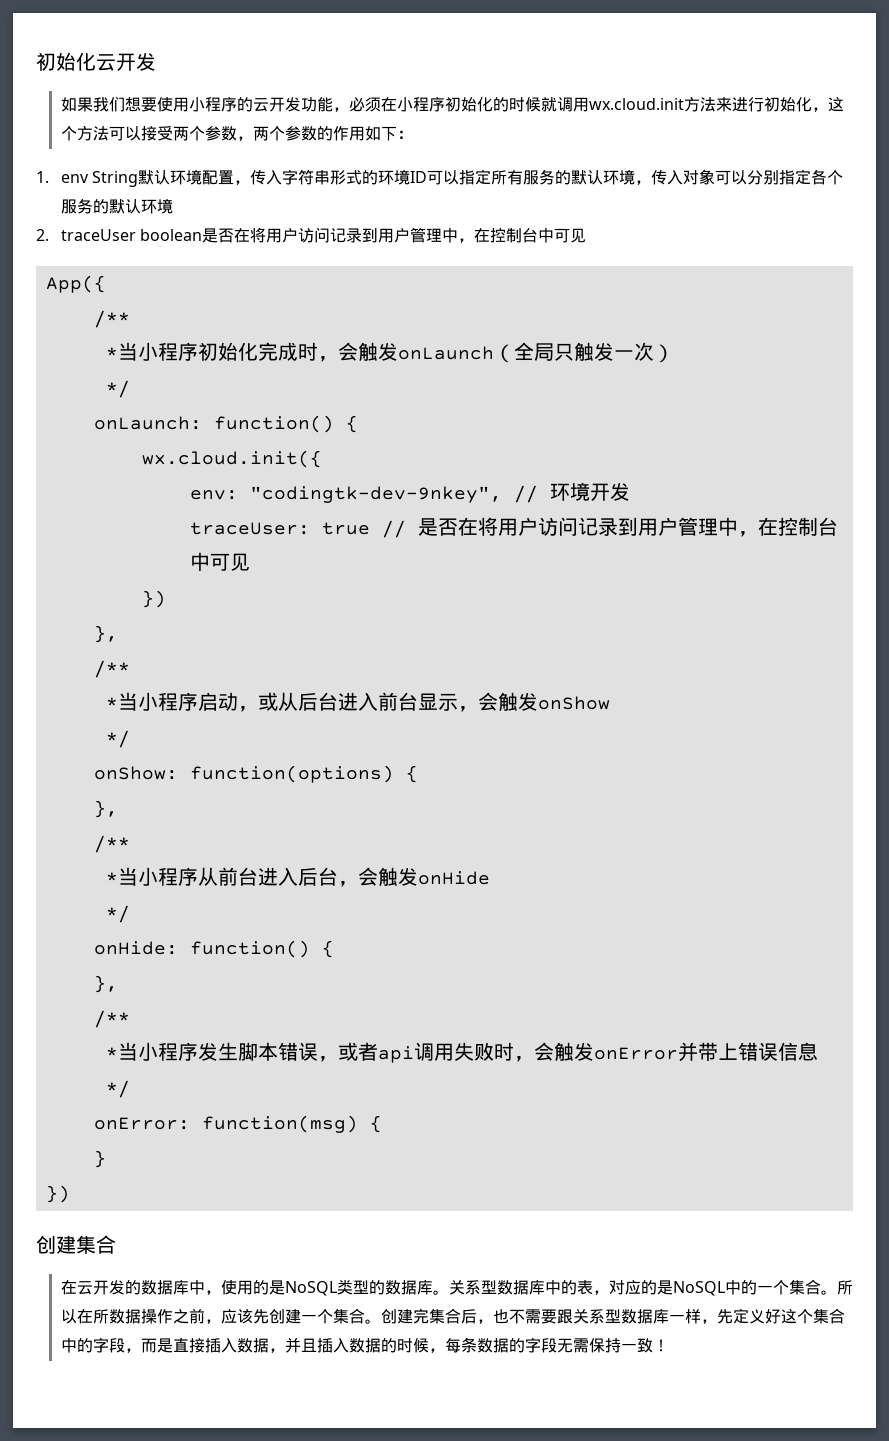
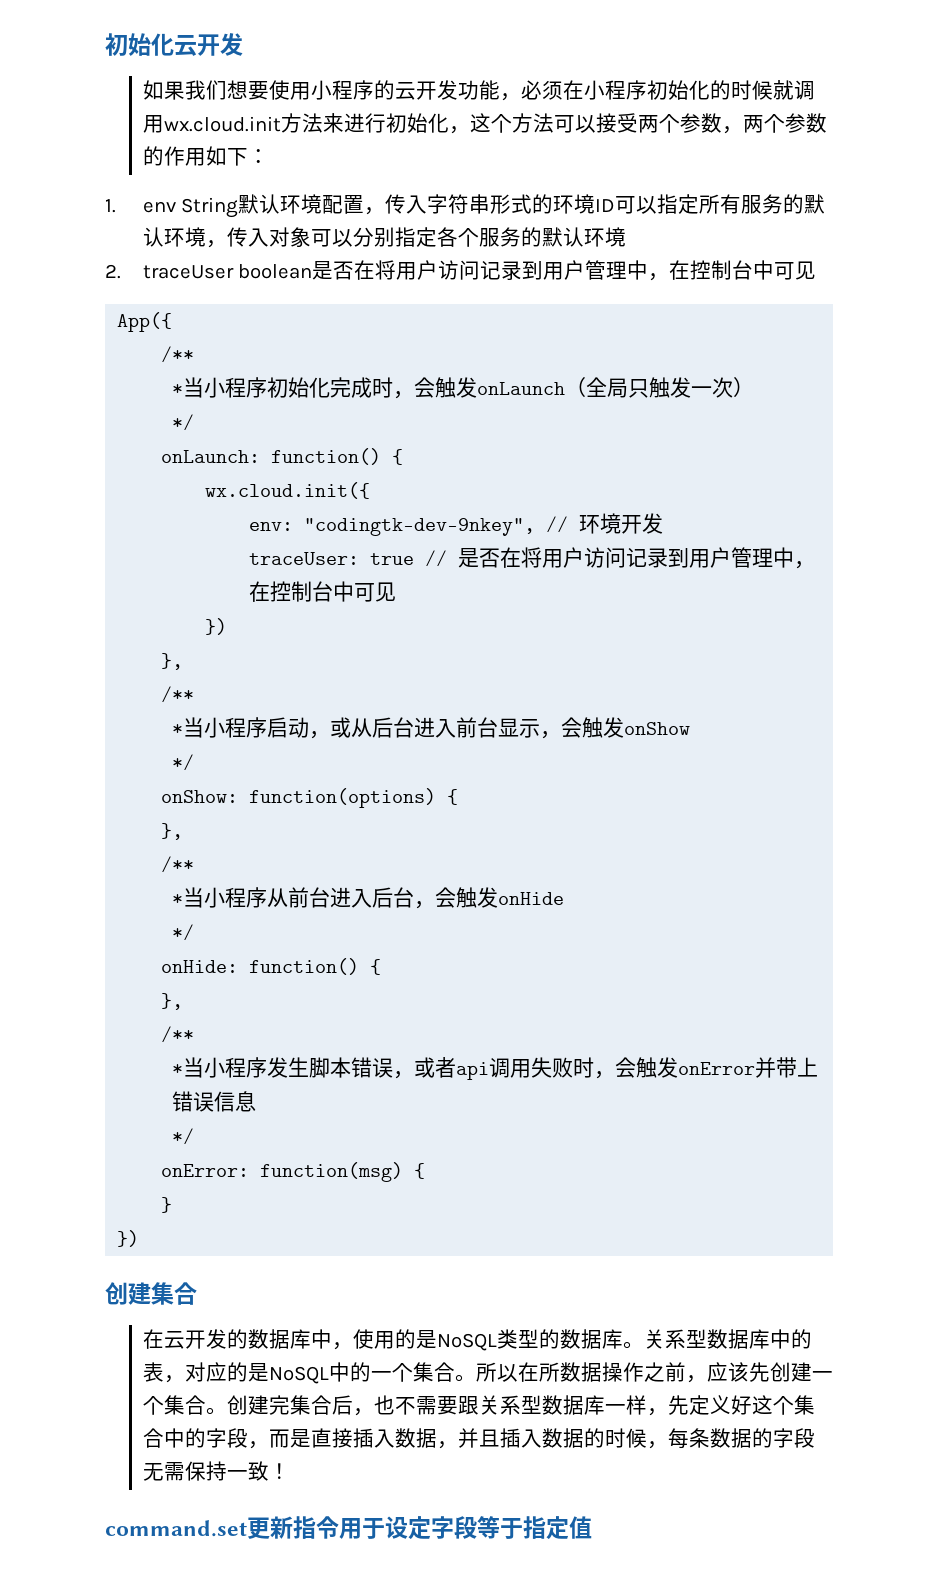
(669, 1345) none -> [105,1516,592,1540] // command.set更新指令用于设定字段等于指定值

